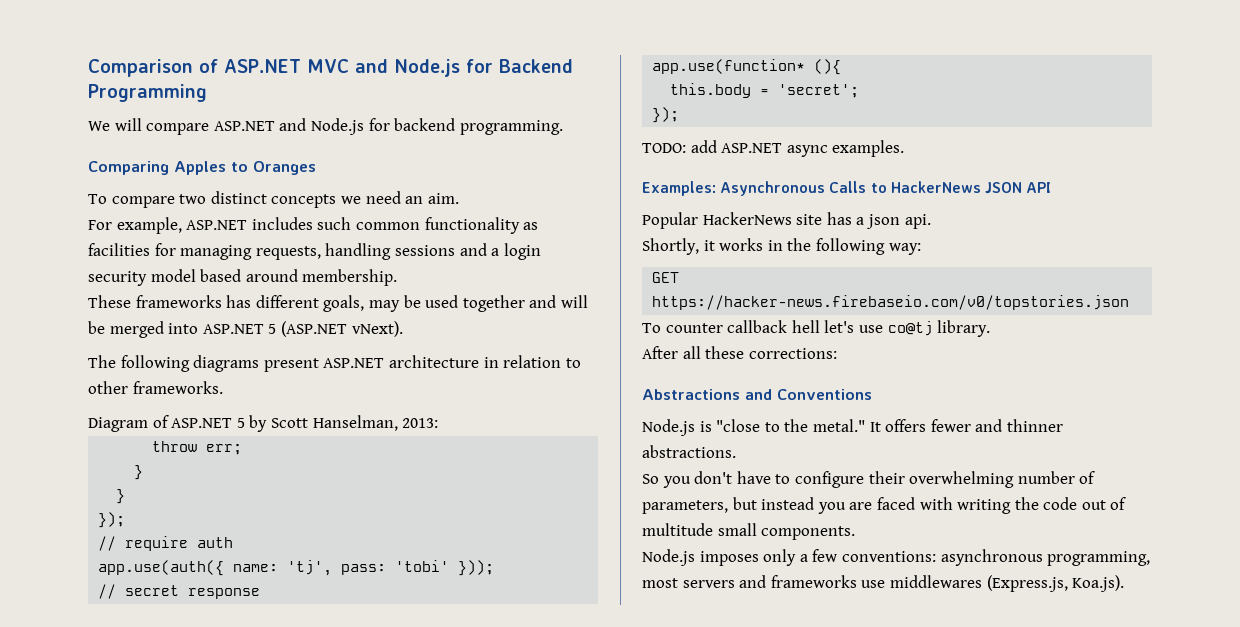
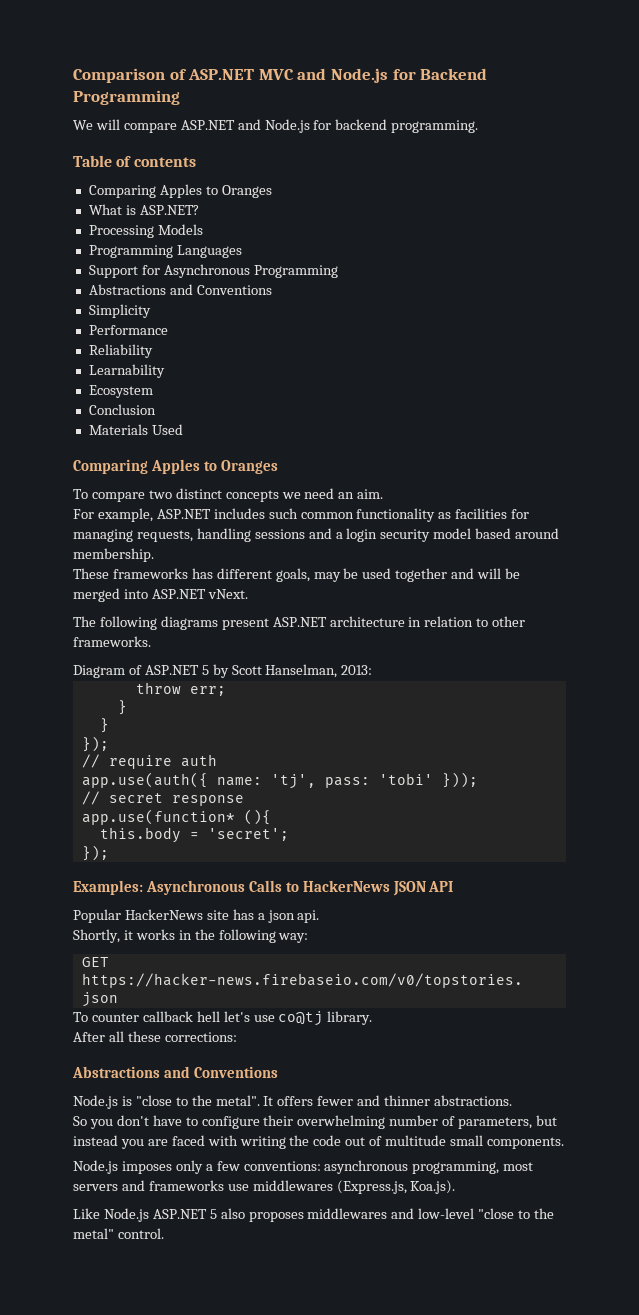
(563, 127) none -> [73,155,196,167] [88,184,272,198] [88,204,199,215] [88,224,203,238] [88,245,242,258] [88,264,338,278] [88,284,272,295] [88,304,151,318] [88,325,168,335] [88,344,153,358] [88,364,165,378] [88,385,153,398] [88,404,156,415] [88,424,183,435] // Table of contents // Comparing Apples to Oranges // What is ASP.NET? // Processing Models // Programming Languages // Support for Asynchronous Programming // Abstractions and Conventions // Simplicity // Performance // Reliability // Learnability // Ecosystem // Conclusion // Materials Used
[268,321,403,337] 5 (ASP.NET vNext). -> [207,589,248,599] vNext.
[642,140,905,157] // TODO: add ASP.NET async examples. -> (109, 853) none
[812,419,865,432] metal." -> [215,1095,260,1106] metal".
(1125, 583) none -> [73,1208,555,1222] [73,1228,164,1239] // Like Node.js ASP.NET 5 also proposes middlewares and low-level "close to the metal" control.

